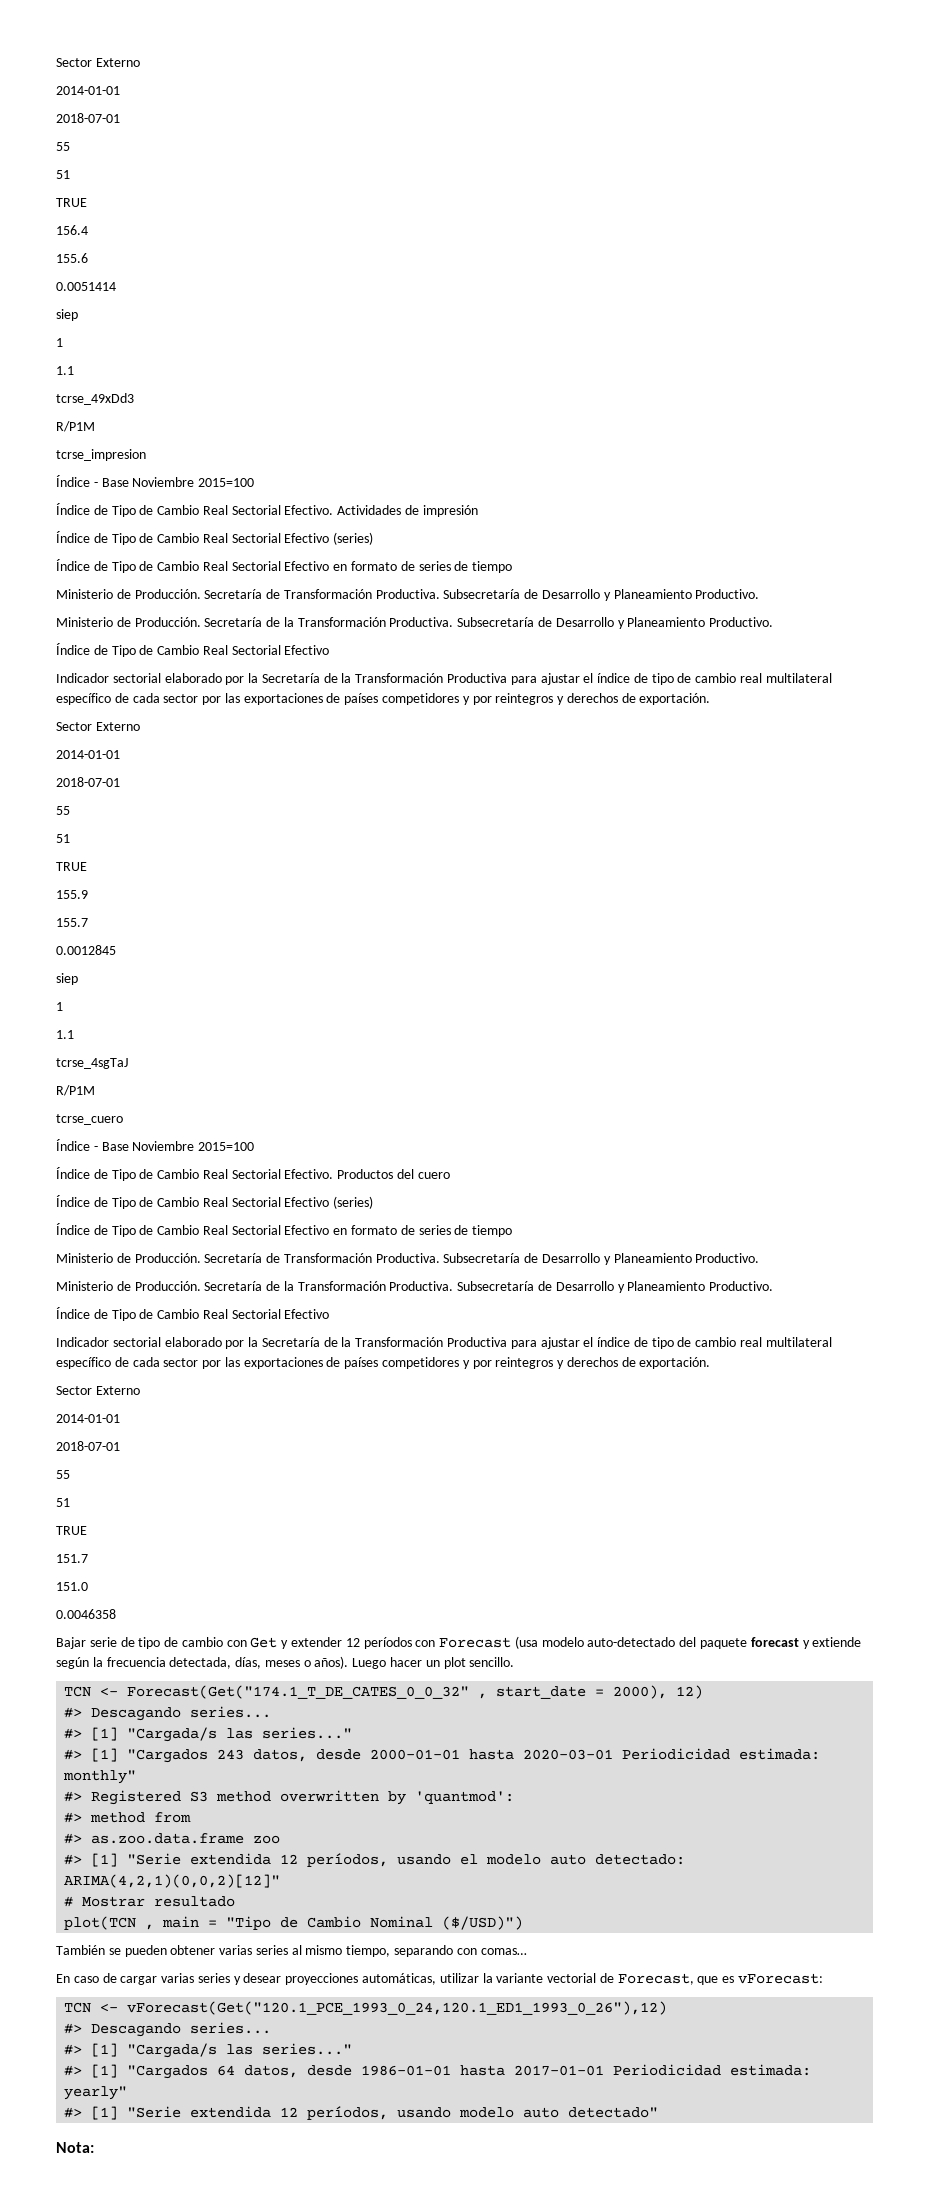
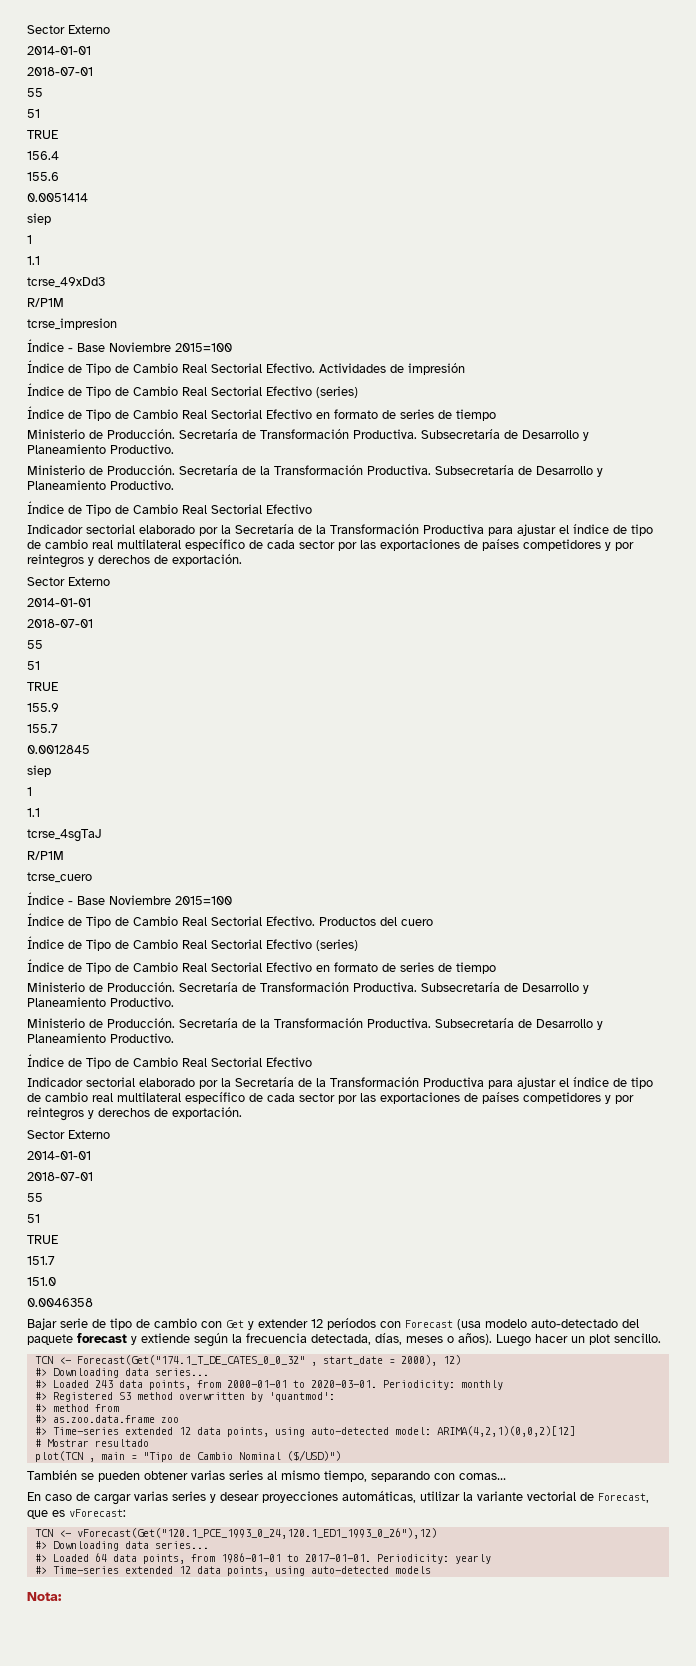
[91,1706,272,1721] [64,1727,353,1742] [64,1748,821,1763] [63,1770,137,1784] Descagando series... // #> [1] "Cargada/s las series..." // #> [1] "Cargados 243 datos, desde 2000-01-01 hasta 2020-03-01 Periodicidad estimada: monthly" -> [52,1368,209,1378] [34,1380,503,1390] Downloading data series... // #> Loaded 243 data points, from 2000-01-01 to 2020-03-01. Periodicity: monthly
[91,1853,686,1867] [64,1874,281,1888] [1] "Serie extendida 12 períodos, usando el modelo auto detectado: ARIMA(4,2,1)(0,0,2)[12]" -> [52,1426,575,1437] Time-series extended 12 data points, using auto-detected model: ARIMA(4,2,1)(0,0,2)[12]
[91,2022,272,2037] [64,2043,353,2058] [64,2064,812,2079] [64,2086,128,2100] [64,2106,659,2120] Descagando series... // #> [1] "Cargada/s las series..." // #> [1] "Cargados 64 datos, desde 1986-01-01 hasta 2017-01-01 Periodicidad estimada: yearly" // #> [1] "Serie extendida 12 períodos, usando modelo auto detectado" -> [52,1541,209,1551] [34,1553,491,1564] [34,1566,431,1576] Downloading data series... // #> Loaded 64 data points, from 1986-01-01 to 2017-01-01. Periodicity: yearly // #> Time-series extended 12 data points, using auto-detected models

